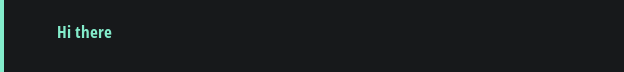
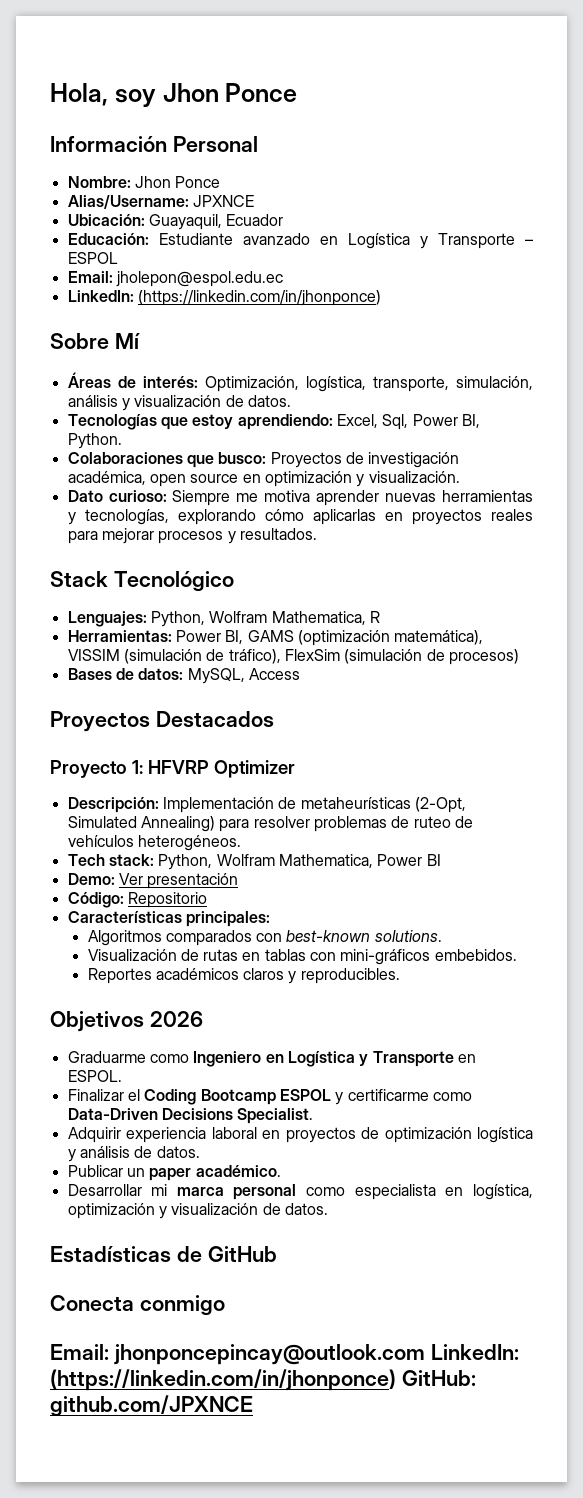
[57,25,113,38] Hi there -> [50,83,298,107] [50,136,258,152] [67,176,221,188] [67,195,254,209] [67,214,284,230] [67,233,533,249] [67,252,118,264] [67,271,283,287] [67,290,381,306] [50,333,140,349] [67,372,533,392] [67,395,291,411] [67,414,480,430] [67,433,122,449] [67,452,460,468] [67,471,460,487] [67,490,533,506] [67,509,533,525] [67,528,317,544] [50,571,234,592] [67,611,380,627] [67,630,484,646] [67,649,519,665] [67,668,300,684] [50,711,274,732] [50,760,295,778] [67,797,466,813] [67,816,473,832] [67,835,241,851] [67,854,441,870] [67,873,239,889] [67,892,207,908] [67,911,270,927] [87,930,442,946] [87,949,517,965] [87,968,400,984] [50,1011,203,1032] [67,1051,476,1067] [67,1070,122,1082] [67,1089,472,1105] [67,1108,314,1124] [67,1127,533,1143] [67,1146,200,1162] [67,1165,281,1181] [67,1184,533,1200] [67,1203,328,1219] [50,1246,277,1262] [50,1295,225,1316] [50,1344,519,1365] [50,1369,476,1391] [50,1395,253,1417] Hola, soy Jhon Ponce // Información Personal // Nombre: Jhon Ponce // Alias/Username: JPXNCE // Ubicación: Guayaquil, Ecuador // Educación: Estudiante avanzado en Logística y Transporte – ESPOL // Email: jholepon@espol.edu.ec // LinkedIn: (https://linkedin.com/in/jhonponce) // Sobre Mí // Áreas de interés: Optimización, logística, transporte, simulación, análisis y visualización de datos. // Tecnologías que estoy aprendiendo: Excel, Sql, Power BI, Python. // Colaboraciones que busco: Proyectos de investigación académica, open source en optimización y visualización. // Dato curioso: Siempre me motiva aprender nuevas herramientas y tecnologías, explorando cómo aplicarlas en proyectos reales para mejorar procesos y resultados. // Stack Tecnológico // Lenguajes: Python, Wolfram Mathematica, R // Herramientas: Power BI, GAMS (optimización matemática), VISSIM (simulación de tráfico), FlexSim (simulación de procesos) // Bases de datos: MySQL, Access // Proyectos Destacados // Proyecto 1: HFVRP Optimizer // Descripción: Implementación de metaheurísticas (2-Opt, Simulated Annealing) para resolver problemas de ruteo de vehículos heterogéneos. // Tech stack: Python, Wolfram Mathematica, Power BI // Demo: Ver presentación // Código: Repositorio // Características principales: // Algoritmos comparados con best-known solutions. // Visualización de rutas en tablas con mini-gráficos embebidos. // Reportes académicos claros y reproducibles. // Objetivos 2026 // Graduarme como Ingeniero en Logística y Transporte en ESPOL. // Finalizar el Coding Bootcamp ESPOL y certificarme como Data-Driven Decisions Specialist. // Adquirir experiencia laboral en proyectos de optimización logística y análisis de datos. // Publicar un paper académico. // Desarrollar mi marca personal como especialista en logística, optimización y visualización de datos. // Estadísticas de GitHub // Conecta conmigo // Email: jhonponcepincay@outlook.com LinkedIn: (https://linkedin.com/in/jhonponce) GitHub: github.com/JPXNCE

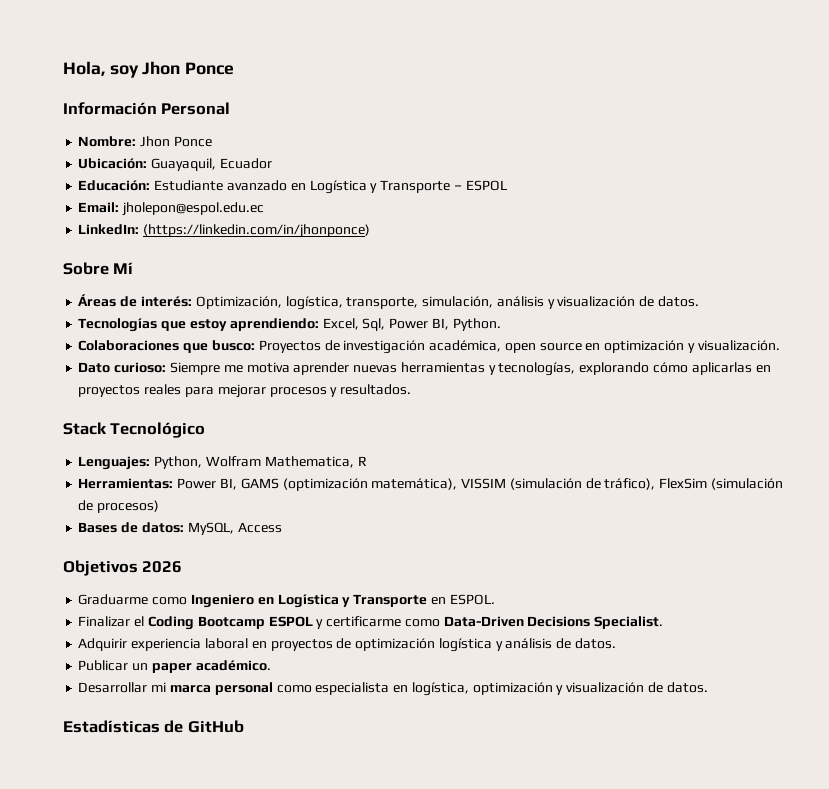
[67,195,254,209] // Alias/Username: JPXNCE -> (212, 141) none
[50,711,274,732] [50,760,295,778] [67,797,466,813] [67,816,473,832] [67,835,241,851] [67,854,441,870] [67,873,239,889] [67,892,207,908] [67,911,270,927] [87,930,442,946] [87,949,517,965] [87,968,400,984] // Proyectos Destacados // Proyecto 1: HFVRP Optimizer // Descripción: Implementación de metaheurísticas (2-Opt, Simulated Annealing) para resolver problemas de ruteo de vehículos heterogéneos. // Tech stack: Python, Wolfram Mathematica, Power BI // Demo: Ver presentación // Código: Repositorio // Características principales: // Algoritmos comparados con best-known solutions. // Visualización de rutas en tablas con mini-gráficos embebidos. // Reportes académicos claros y reproducibles. -> (282, 527) none
[50,1295,225,1316] [50,1344,519,1365] [50,1369,476,1391] [50,1395,253,1417] // Conecta conmigo // Email: jhonponcepincay@outlook.com LinkedIn: (https://linkedin.com/in/jhonponce) GitHub: github.com/JPXNCE -> (244, 726) none

